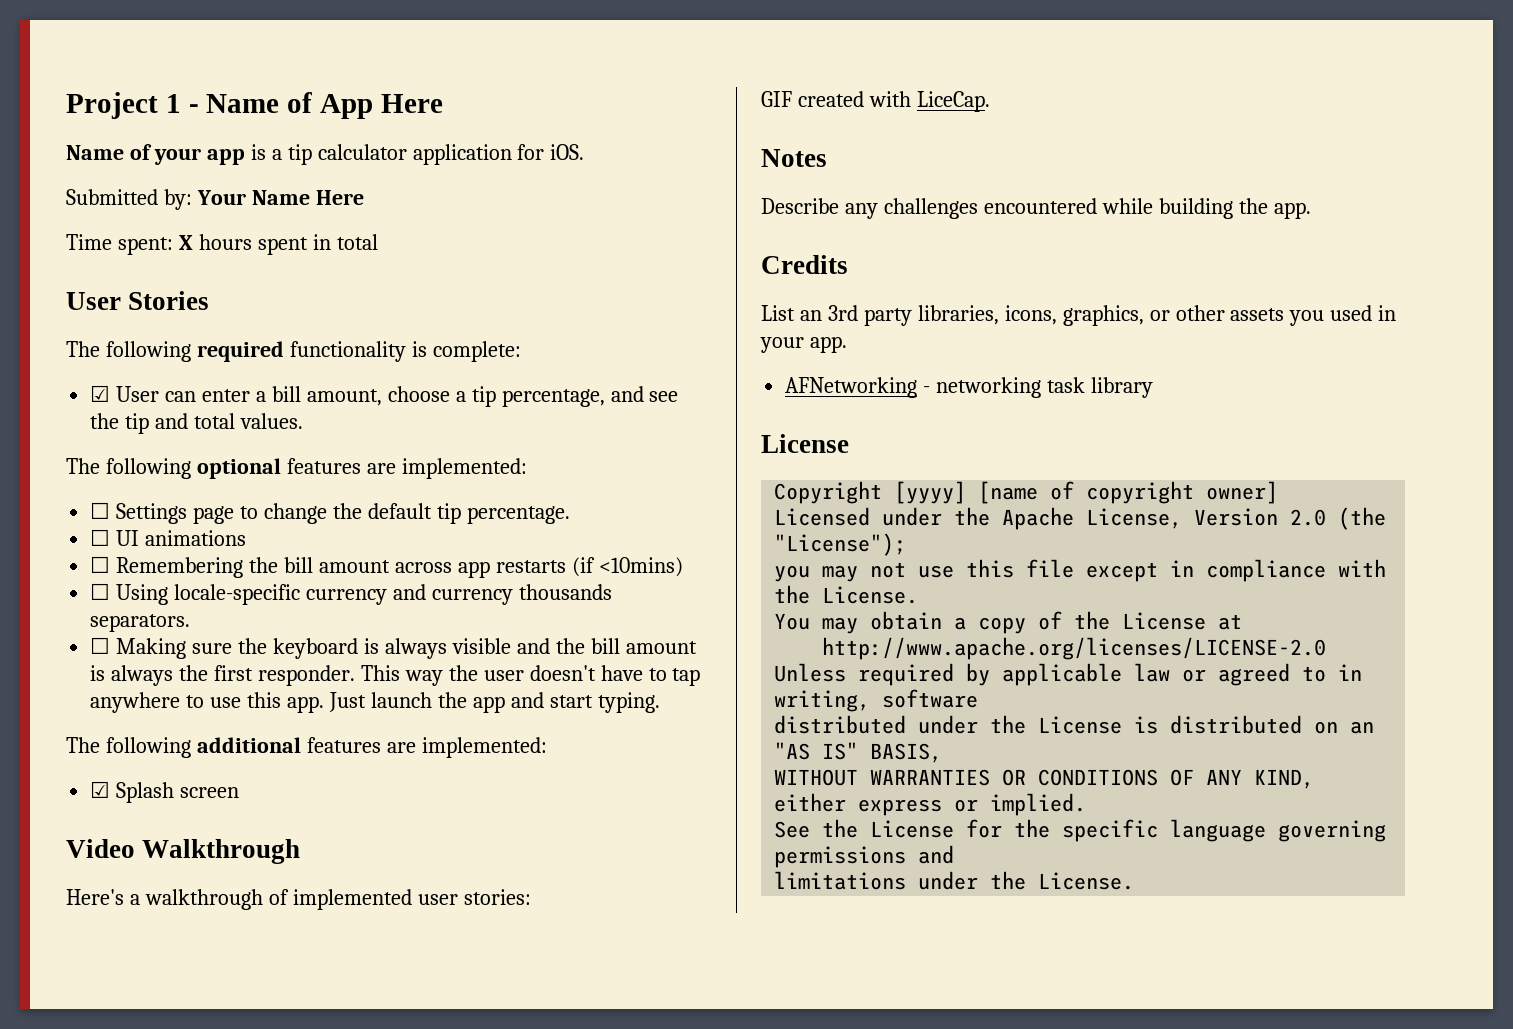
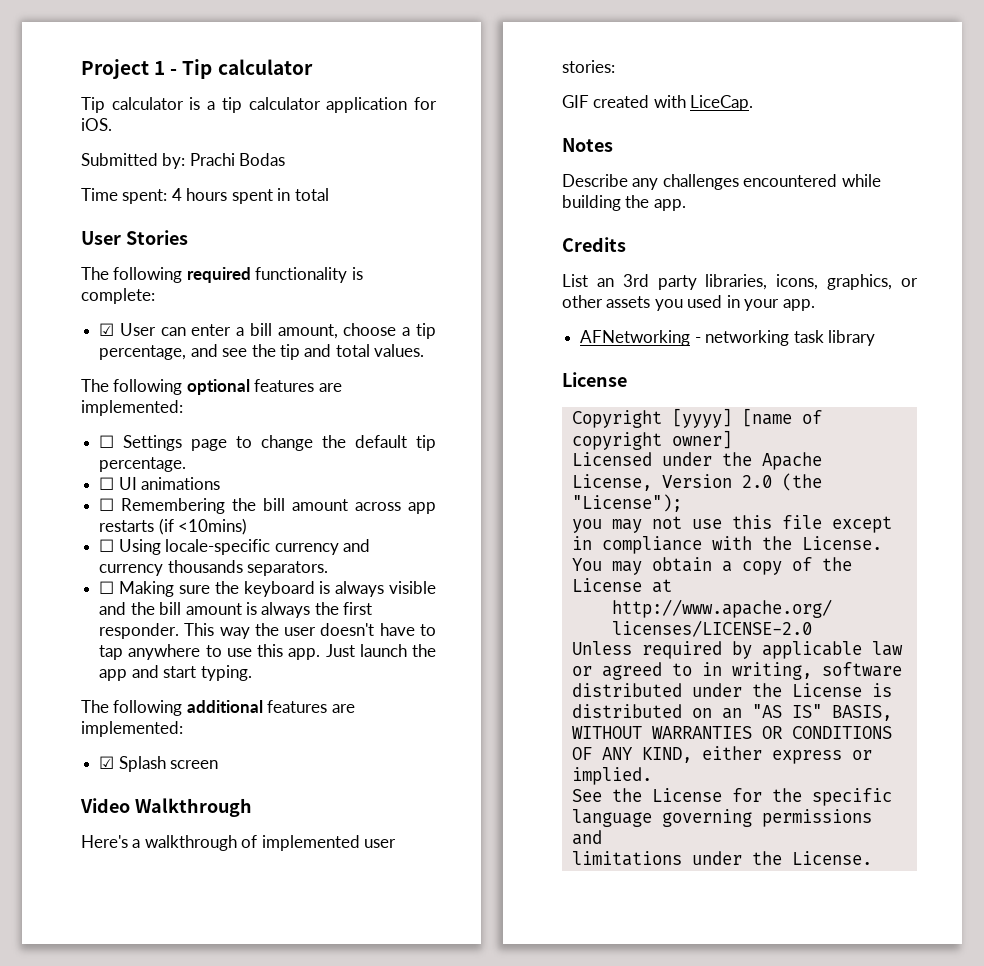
[206,92,443,119] [66,144,245,165] Name of App Here // Name of your app -> [182,59,313,79] [81,97,184,113] Tip calculator // Tip calculator
[196,190,364,205] Your Name Here -> [189,153,286,166] Prachi Bodas
[178,235,193,250] X -> [171,188,182,201] 4

